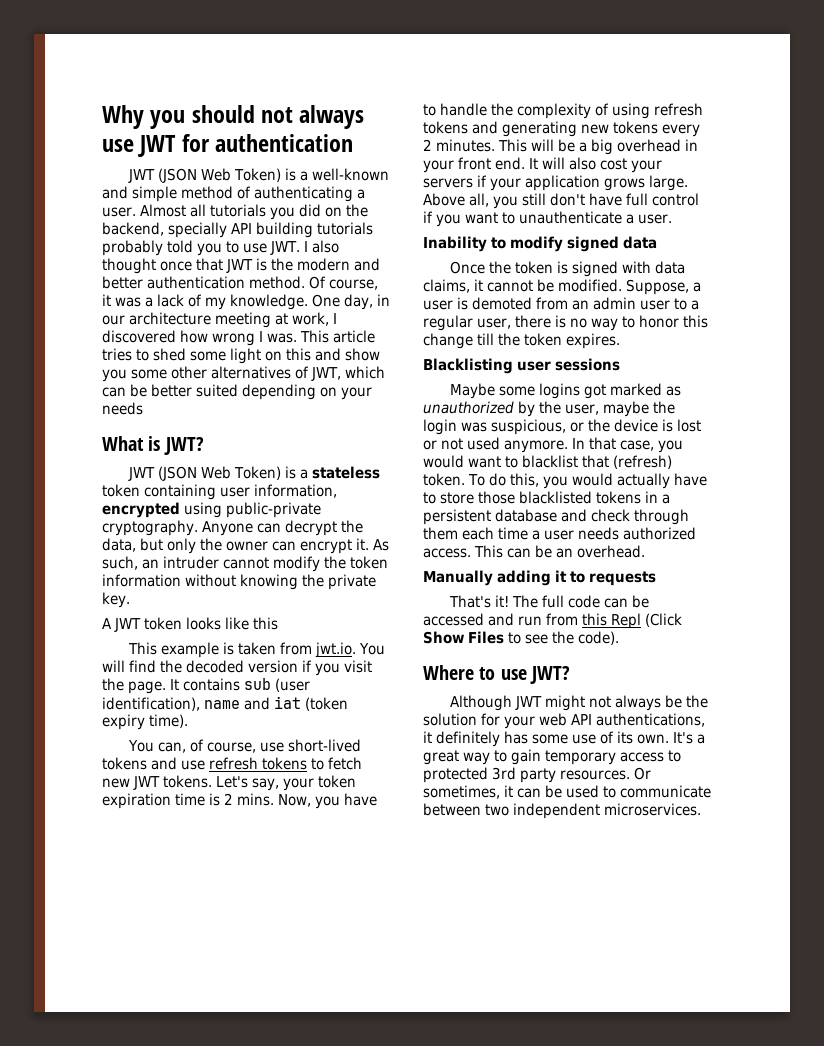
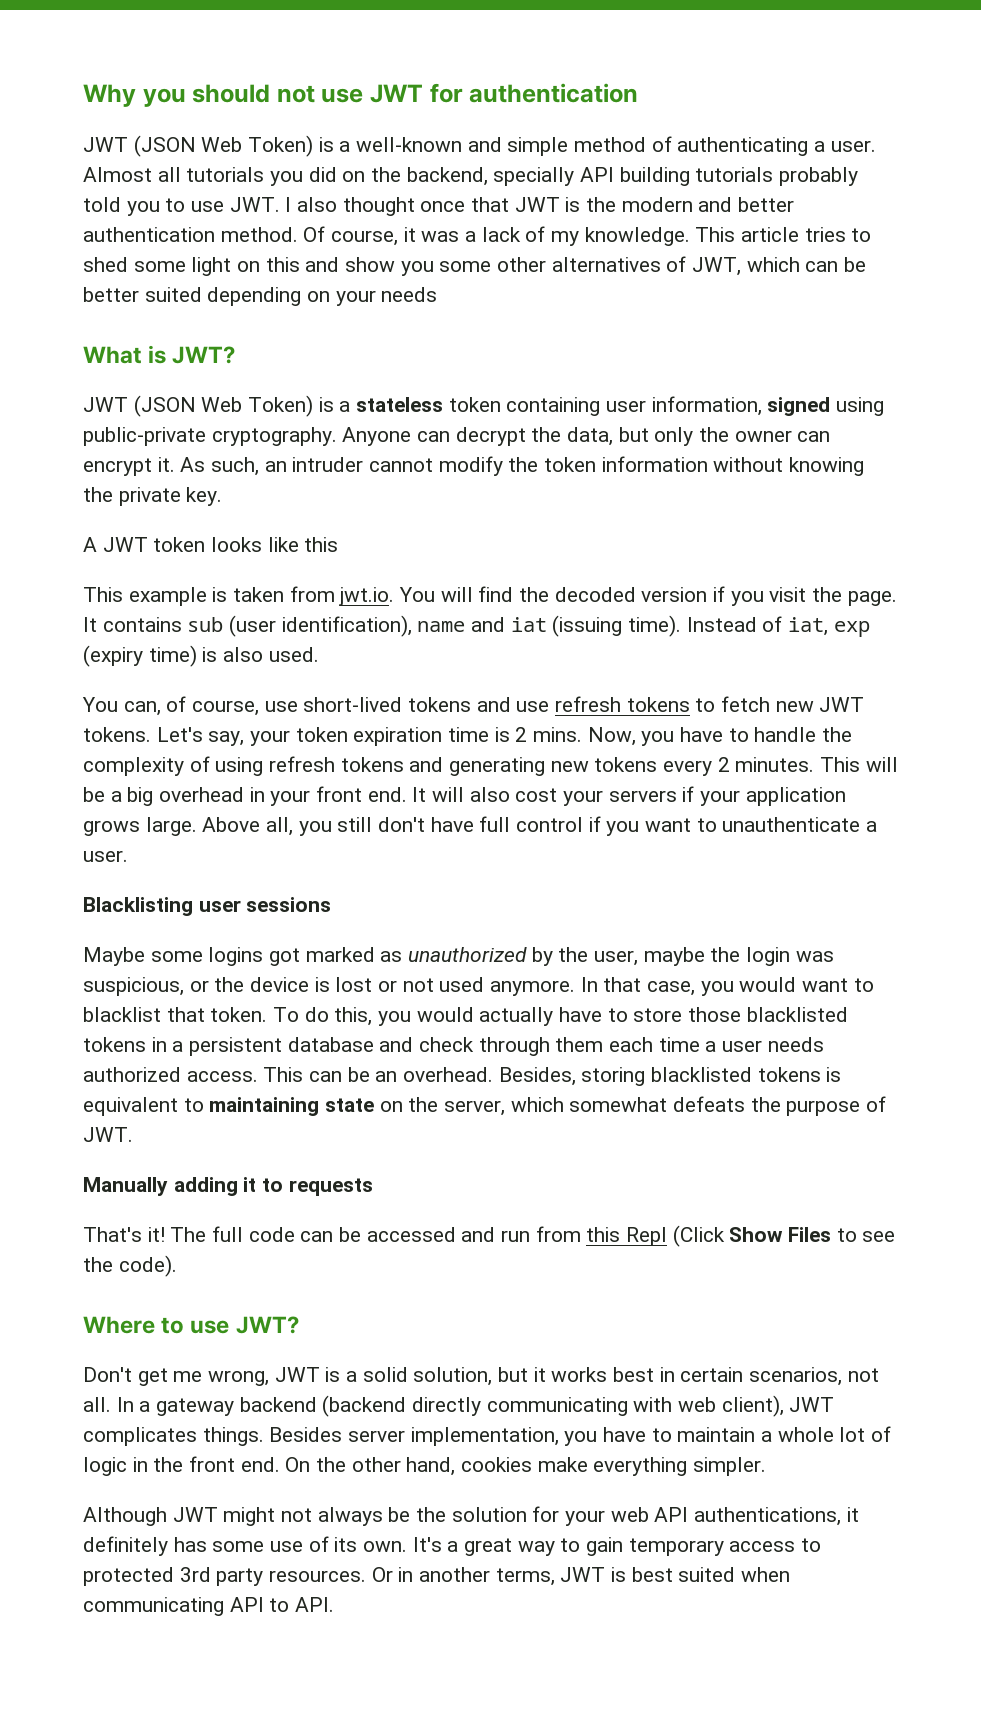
[299,105,365,129] always -> (315, 94) none
[312,294,390,310] [102,312,337,328] [102,330,297,346] One day, in our architecture meeting at work, I discovered how wrong I was. -> (690, 236) none
[102,502,180,518] encrypted -> [767,397,831,416] signed
[305,697,348,711] [102,714,145,730] (token expiry -> [552,615,623,637] (issuing
(188, 721) none -> [686,616,870,637] [83,645,319,667] Instead of iat, exp (expiry time) is also used.
[423,236,657,252] [450,261,686,277] [423,279,701,295] [423,297,699,310] [423,315,708,331] [423,333,620,349] // Inability to modify signed data // Once the token is signed with data claims, it cannot be modified. Suppose, a user is demoted from an admin user to a regular user, there is no way to honor this change till the token expires. -> (128, 856) none
[613,455,672,469] (refresh) -> (205, 1014) none
(645, 551) none -> [498,1067,842,1086] [83,1096,887,1116] [83,1127,133,1142] Besides, storing blacklisted tokens is equivalent to maintaining state on the server, which somewhat defeats the purpose of JWT.
(571, 675) none -> [83,1367,879,1386] [83,1395,835,1417] [83,1426,892,1446] [83,1456,767,1476] // Don't get me wrong, JWT is a solid solution, but it works best in certain scenarios, not all. In a gateway backend (backend directly communicating with web client), JWT complicates things. Besides server implementation, you have to maintain a whole lot of logic in the front end. On the other hand, cookies make everything simpler.
[423,785,711,799] [423,803,701,819] sometimes, it can be used to communicate between two independent microservices. -> [398,1567,791,1586] [83,1597,335,1616] in another terms, JWT is best suited when communicating API to API.

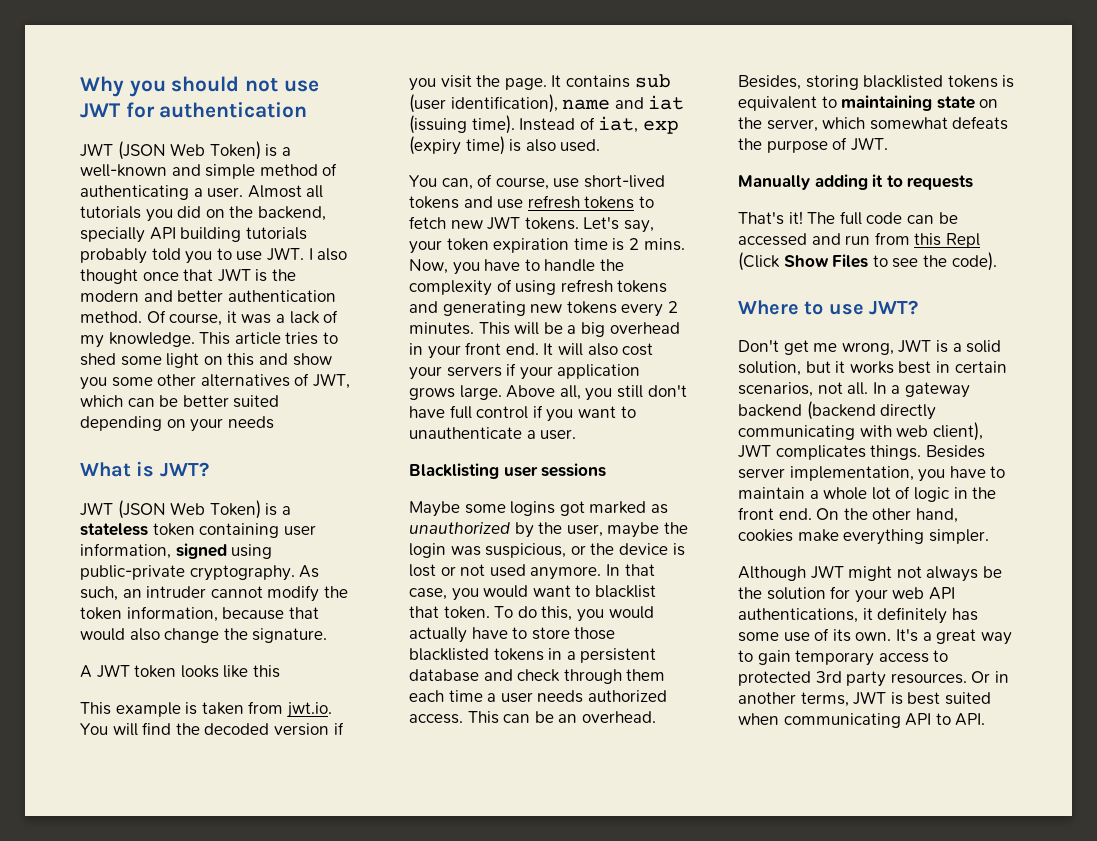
[342,427,831,446] [83,457,175,476] Anyone can decrypt the data, but only the owner can encrypt it. -> (295, 573) none
[601,456,865,476] [83,487,223,506] information without knowing the private key. -> [126,606,319,622] [80,628,328,643] information, because that would also change the signature.

